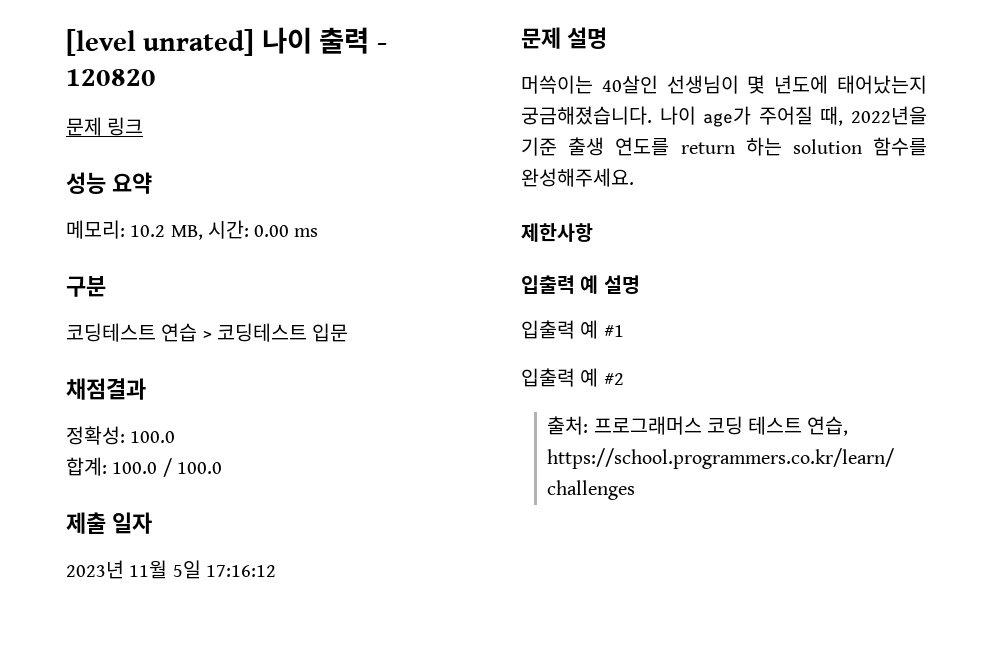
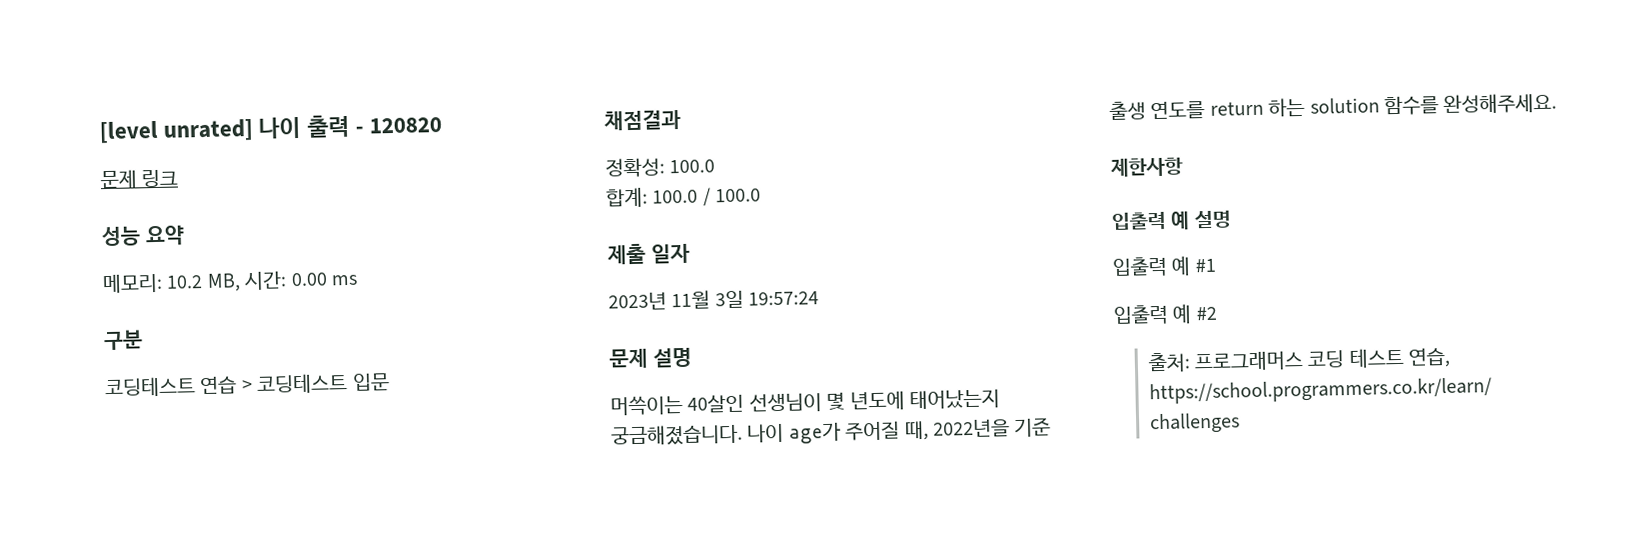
[172,560,276,579] 5일 17:16:12 -> [714,290,820,309] 3일 19:57:24

